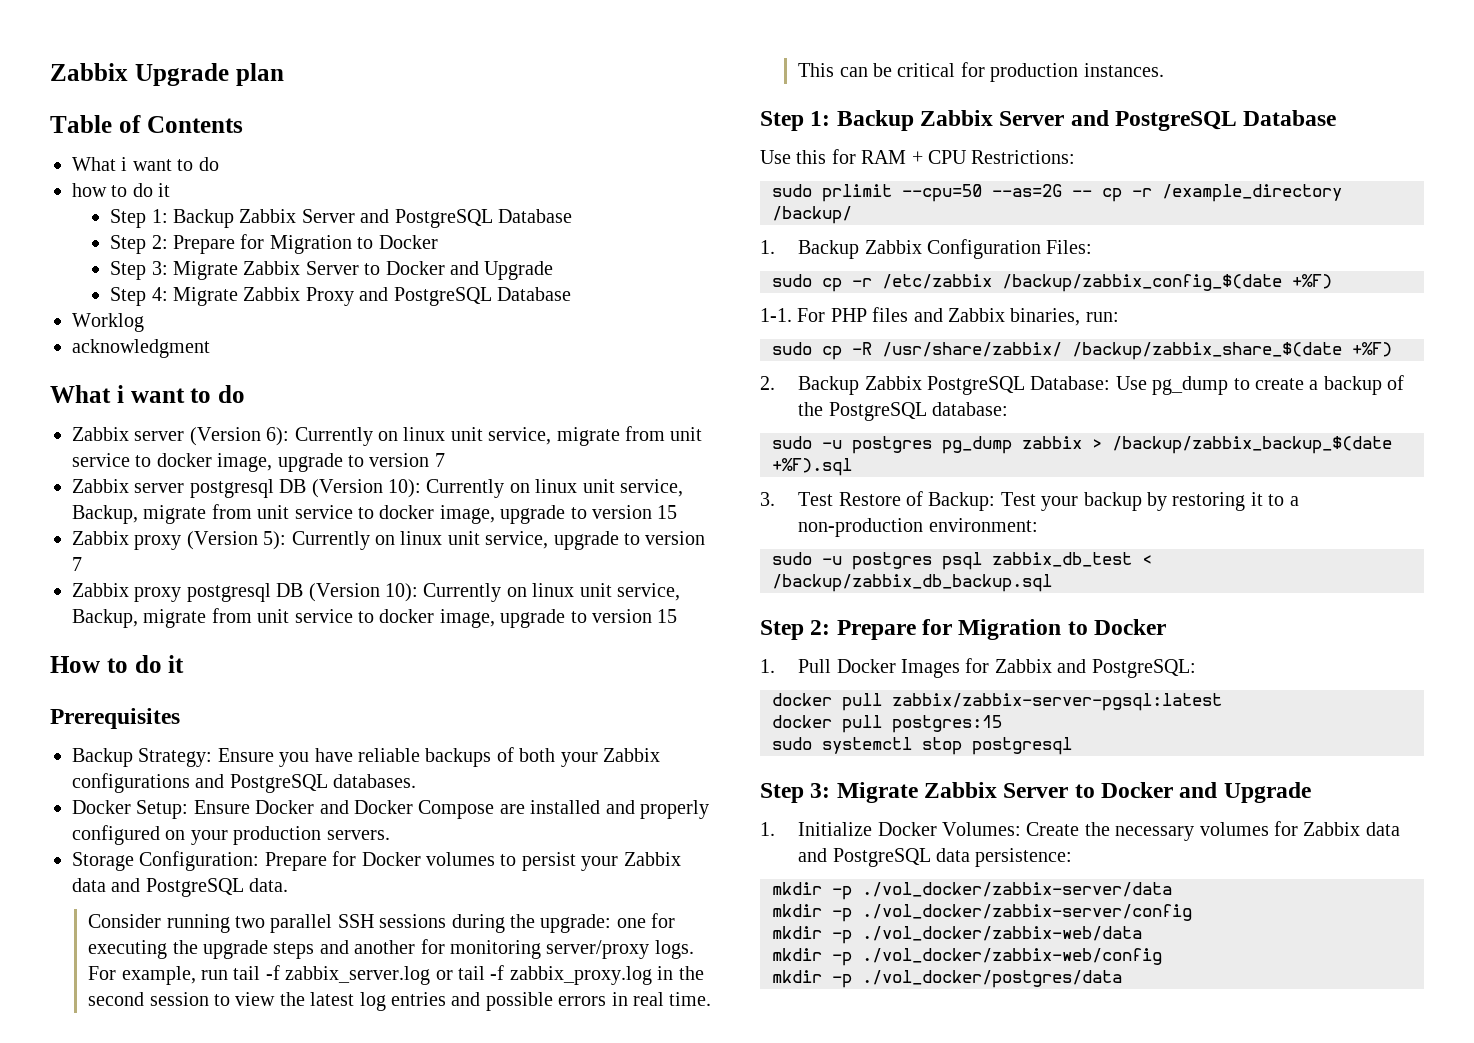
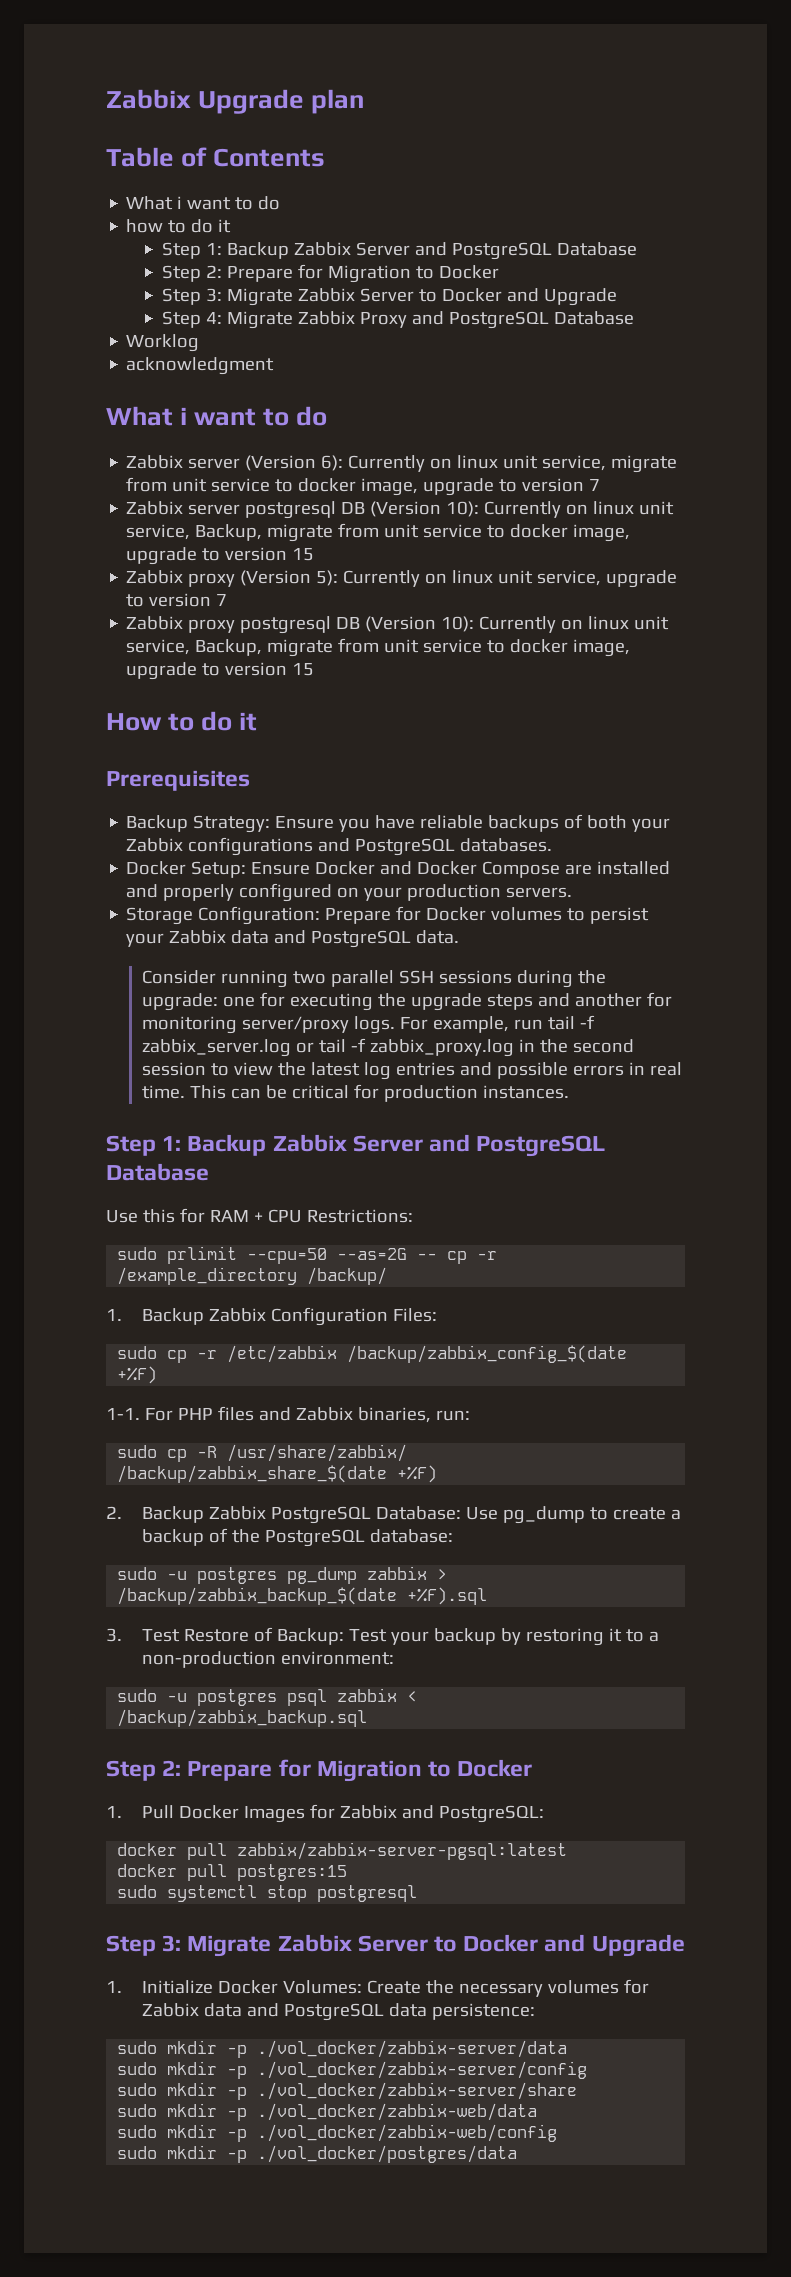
[992,552,1152,567] [772,574,1052,592] zabbix_db_test < /backup/zabbix_db_backup.sql -> [337,1688,418,1702] [117,1709,368,1727] zabbix < /backup/zabbix_backup.sql
(1073, 857) none -> [117,2041,158,2054] sudo
(1172, 889) none -> [117,2062,158,2075] sudo
(1192, 912) none -> [117,2082,578,2100] [117,2104,158,2117] sudo mkdir -p ./vol_docker/zabbix-server/share // sudo
(1142, 933) none -> [117,2125,158,2138] sudo
(1162, 956) none -> [117,2146,158,2159] sudo

